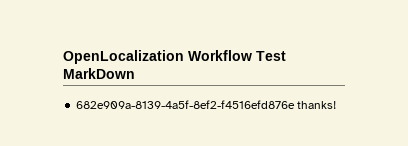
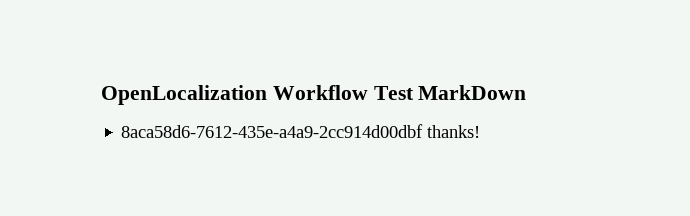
[76,100,296,109] 682e909a-8139-4a5f-8ef2-f4516efd876e -> [121,124,424,138] 8aca58d6-7612-435e-a4a9-2cc914d00dbf

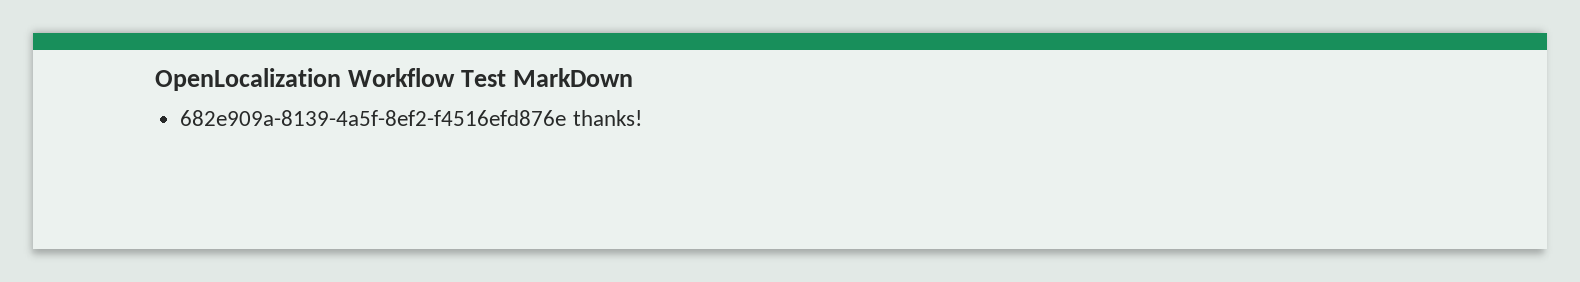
[121,124,424,138] 8aca58d6-7612-435e-a4a9-2cc914d00dbf -> [180,110,567,126] 682e909a-8139-4a5f-8ef2-f4516efd876e

